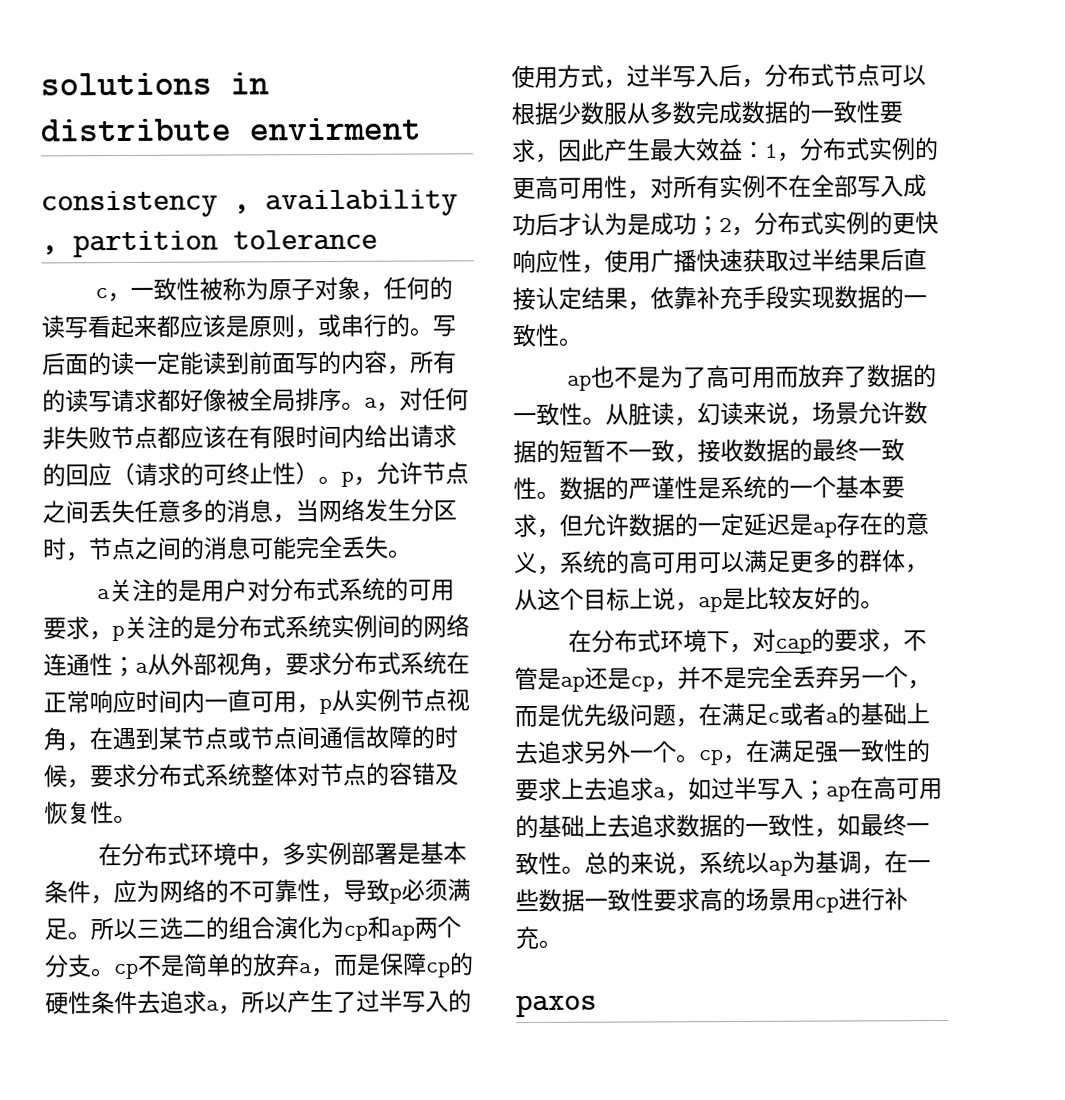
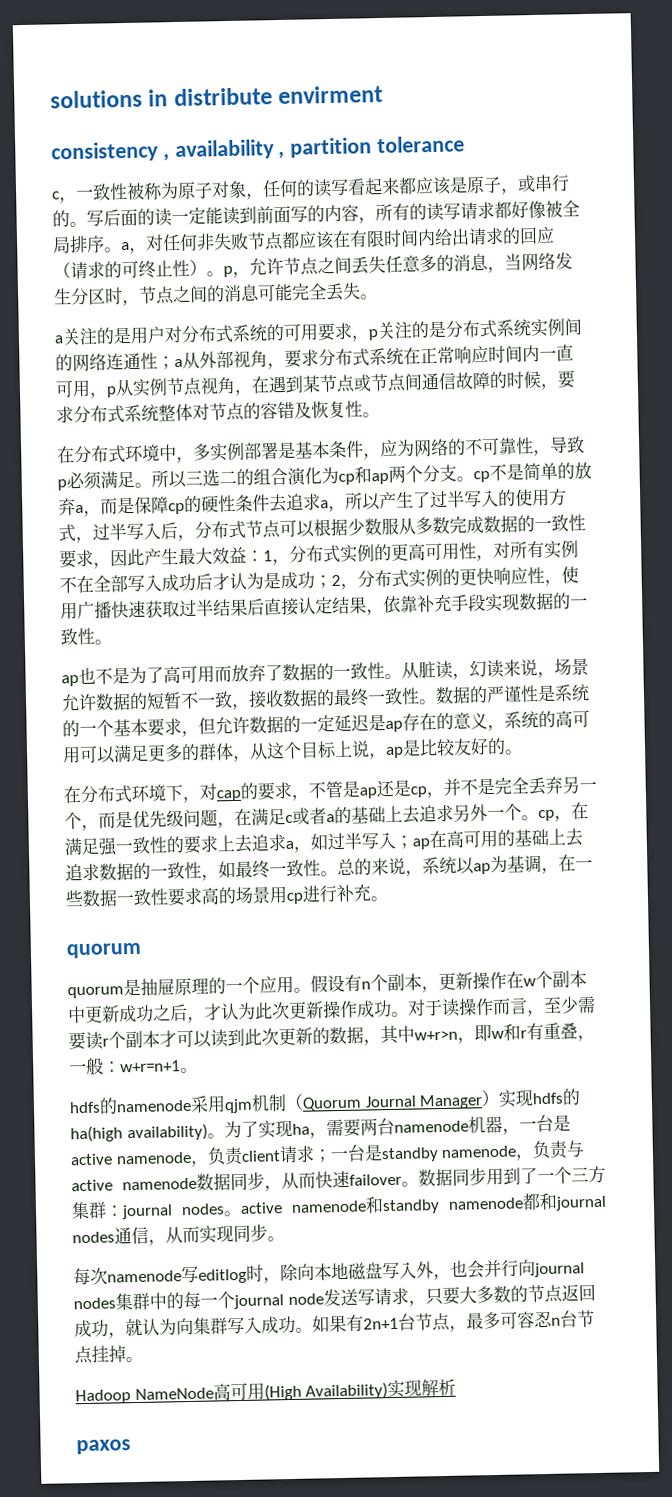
[271,314,295,338] 则 -> [483,176,502,193] 子
(562, 943) none -> [66,942,142,959] [67,970,587,999] [67,995,596,1024] [68,1022,595,1051] [69,1057,198,1075] [69,1088,582,1115] [70,1114,571,1143] [70,1140,586,1167] [71,1165,606,1192] [71,1192,607,1220] [72,1223,285,1246] [73,1259,585,1286] [73,1284,596,1311] [74,1310,595,1339] [74,1345,143,1365] [75,1378,457,1405] // quorum // quorum是抽屉原理的一个应用。假设有n个副本，更新操作在w个副本中更新成功之后，才认为此次更新操作成功。对于读操作而言，至少需要读r个副本才可以读到此次更新的数据，其中w+r>n，即w和r有重叠，一般：w+r=n+1。 // hdfs的namenode采用qjm机制（Quorum Journal Manager）实现hdfs的ha(high availability)。为了实现ha，需要两台namenode机器，一台是active namenode，负责client请求；一台是standby namenode，负责与active namenode数据同步，从而快速failover。数据同步用到了一个三方集群：journal nodes。active namenode和standby namenode都和journal nodes通信，从而实现同步。 // 每次namenode写editlog时，除向本地磁盘写入外，也会并行向journal nodes集群中的每一个journal node发送写请求，只要大多数的节点返回成功，就认为向集群写入成功。如果有2n+1台节点，最多可容忍n台节点挂掉。 // Hadoop NameNode高可用(High Availability)实现解析

